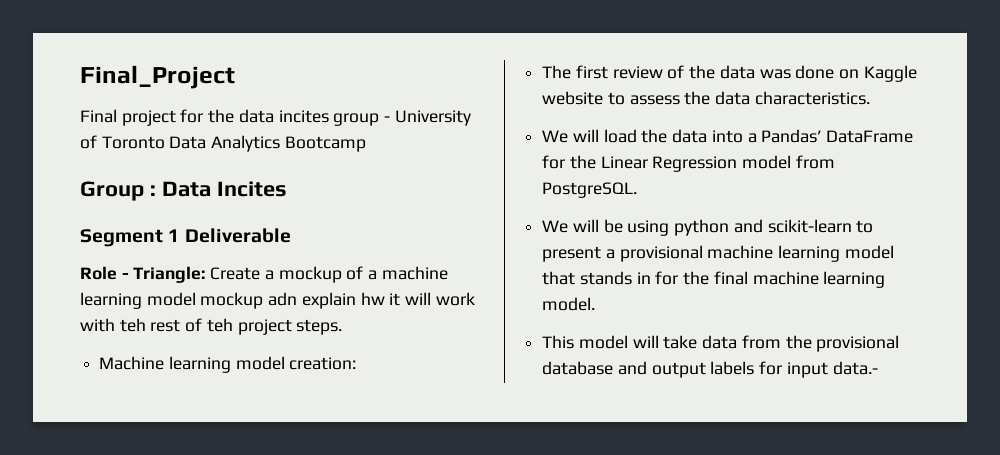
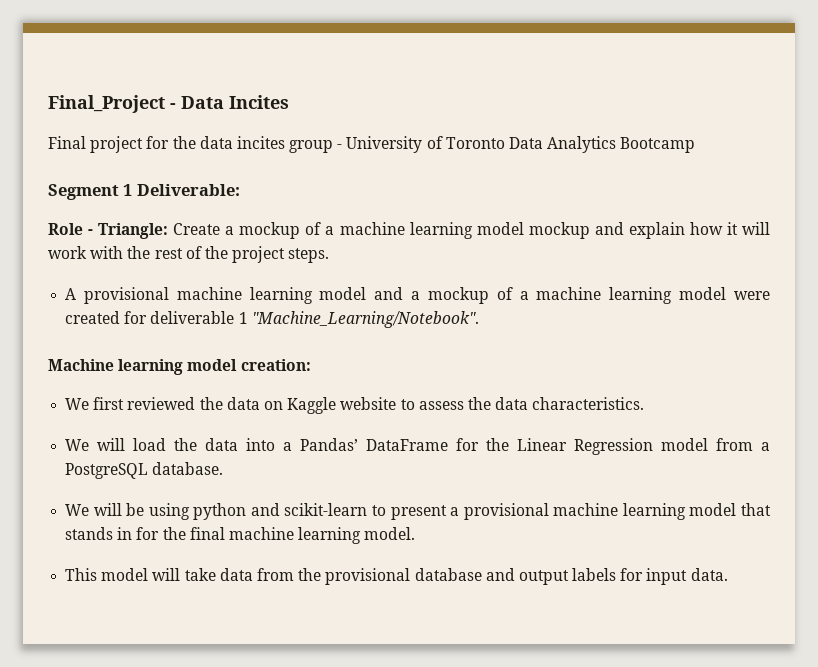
(235, 77) none -> [170,95,289,109] - Data Incites
[80,181,287,201] // Group : Data Incites -> (696, 145) none
[184,228,291,243] Deliverable -> [136,184,240,196] Deliverable:
[268,292,385,309] adn explain hw -> [594,222,723,239] and explain how
[119,318,146,332] teh -> [127,246,151,259] the
[206,318,233,332] teh -> [204,246,228,259] the
[99,356,357,373] [542,65,835,79] Machine learning model creation: // The first review of the data was done -> [65,287,771,304] [65,311,479,328] [48,359,311,375] [65,397,260,410] A provisional machine learning model and a mockup of a machine learning model were created for deliverable 1 "Machine_Learning/Notebook". // Machine learning model creation: // We first reviewed the data
[542,182,638,198] PostgreSQL. -> [761,442,770,451] [65,462,224,479] a PostgreSQL database.
[832,361,878,375] data.- -> [690,568,728,581] data.

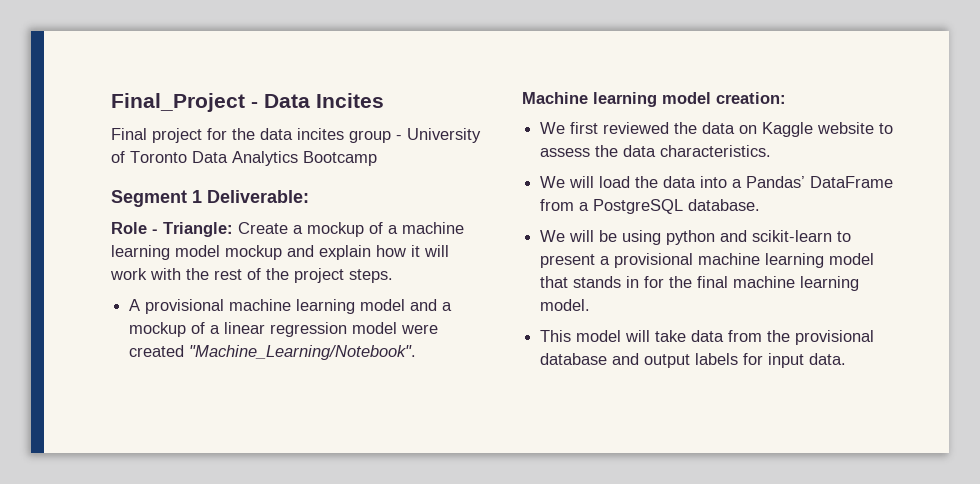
[536,287,673,304] machine learning -> [224,322,348,337] linear regression
[124,311,248,324] for deliverable 1 -> (185, 351) none
[456,438,709,455] for the Linear Regression model -> (894, 182) none

